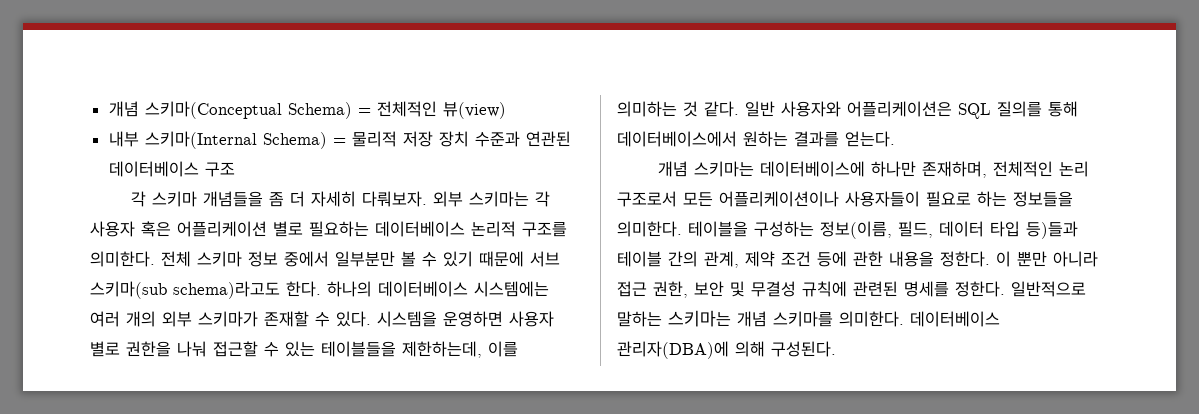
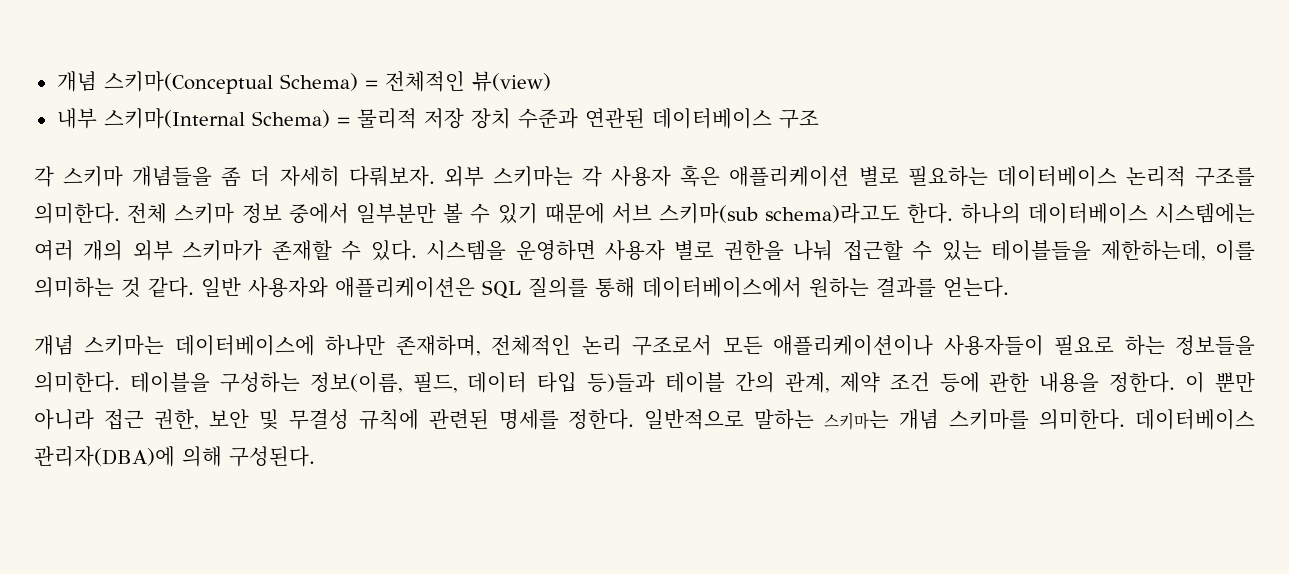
[177,221,267,237] 어플리케이션 -> [729,166,850,187] 애플리케이션
[847,101,952,117] 어플리케이션은 -> [335,277,475,298] 애플리케이션은
[719,191,839,207] 어플리케이션이나 -> [773,335,934,356] 애플리케이션이나

